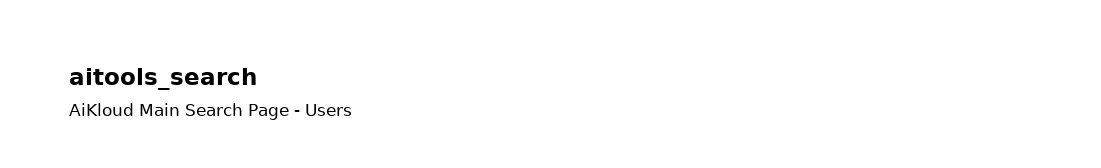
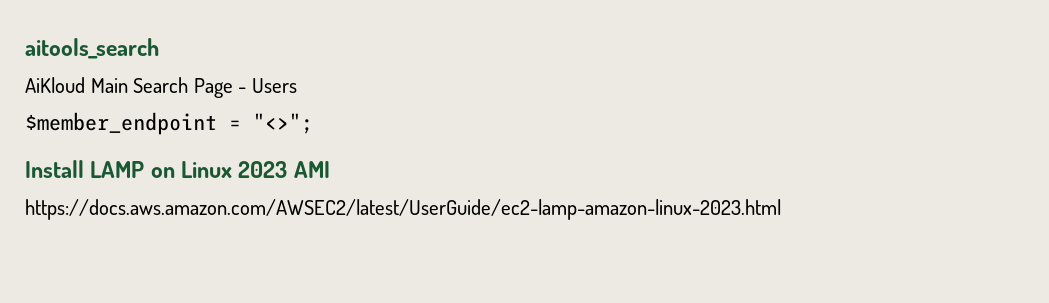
(352, 110) none -> [25,112,313,135] [25,160,330,178] [25,199,781,220] // $member_endpoint = "<>"; // Install LAMP on Linux 2023 AMI // https://docs.aws.amazon.com/AWSEC2/latest/UserGuide/ec2-lamp-amazon-linux-2023.html

